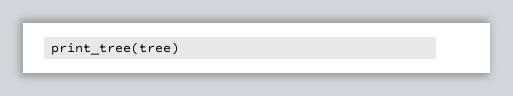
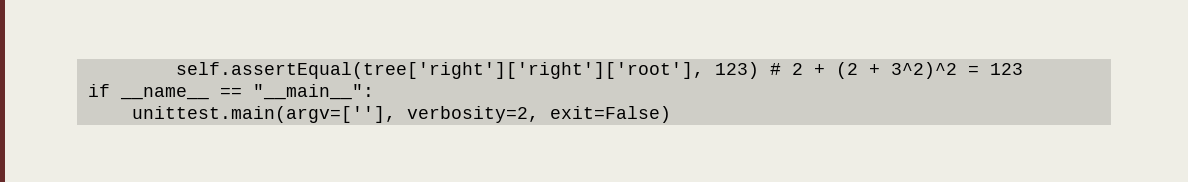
[50,42,179,55] print_tree(tree) -> [176,62,1024,79] [88,84,375,100] [132,106,672,123] self.assertEqual(tree['right']['right']['root'], 123) # 2 + (2 + 3^2)^2 = 123 // if __name__ == "__main__": // unittest.main(argv=[''], verbosity=2, exit=False)

